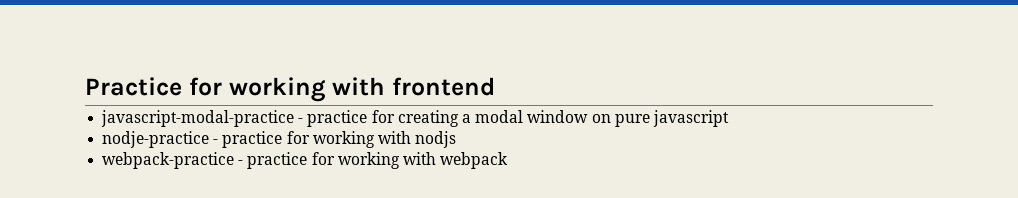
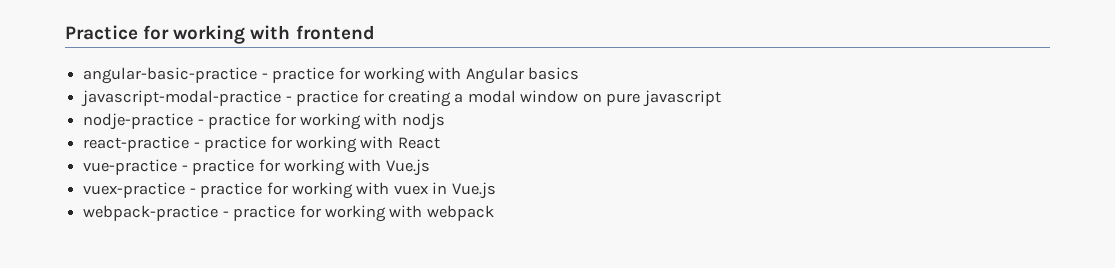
(495, 86) none -> [83,67,580,84] // angular-basic-practice - practice for working with Angular basics
(457, 139) none -> [83,136,440,153] [83,159,430,176] [83,182,496,199] // react-practice - practice for working with React // vue-practice - practice for working with Vue.js // vuex-practice - practice for working with vuex in Vue.js

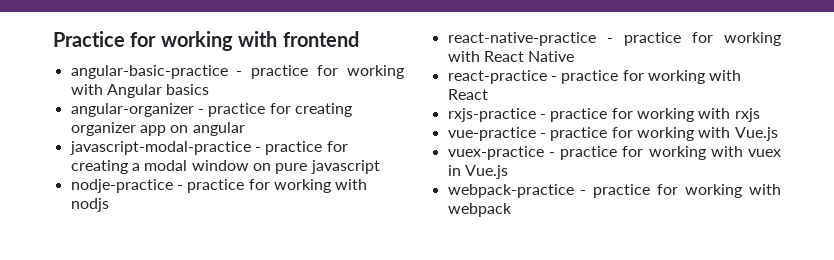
(580, 73) none -> [70,103,352,117] [70,122,245,136] // angular-organizer - practice for creating organizer app on angular
(445, 121) none -> [447,32,781,46] [447,51,575,62] // react-native-practice - practice for working with React Native
(440, 143) none -> [447,108,760,122] // rxjs-practice - practice for working with rxjs

